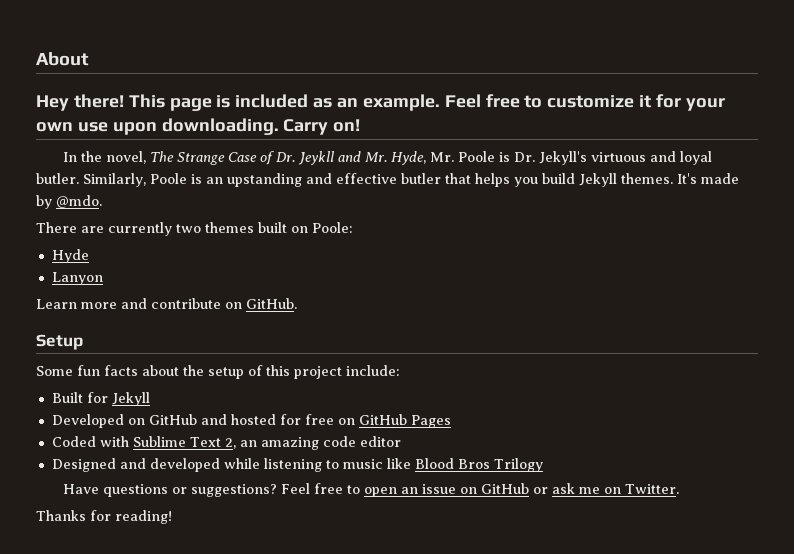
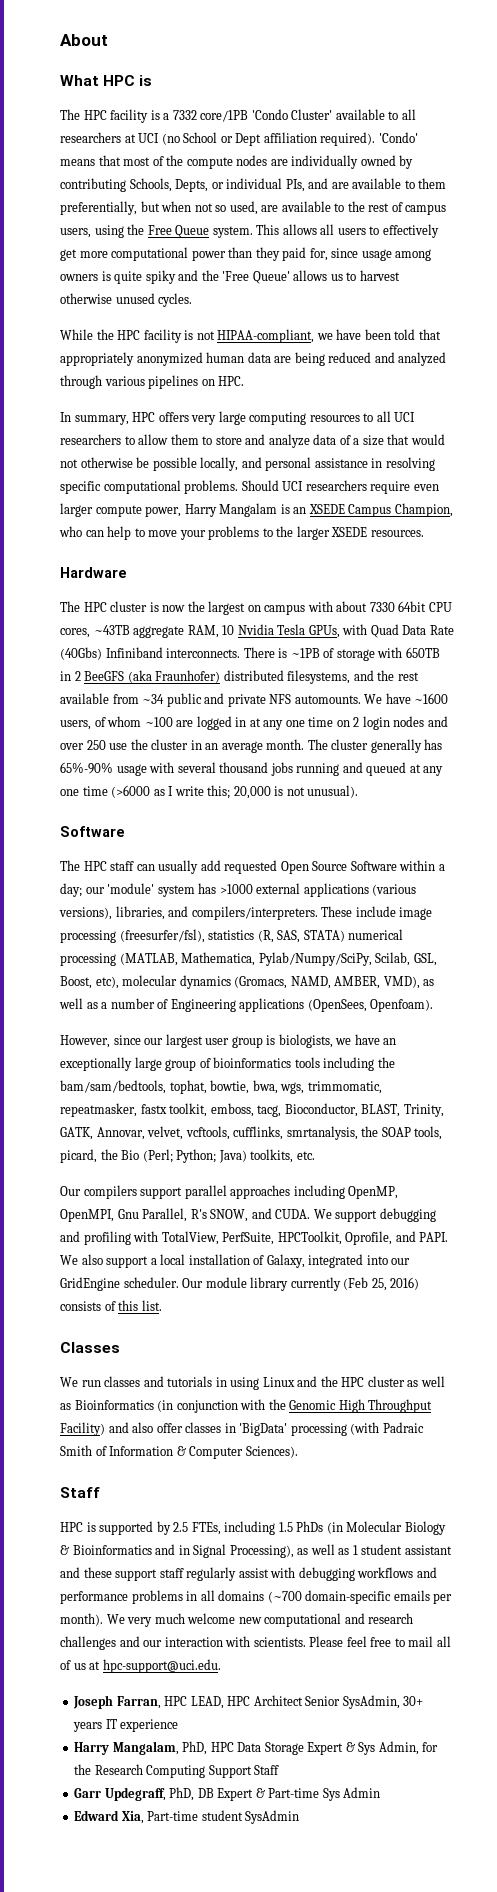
[36,94,725,111] [36,118,361,135] [62,151,712,165] [36,173,739,187] [36,195,102,209] [36,222,353,236] [51,249,89,263] [51,272,103,285] [36,298,297,309] [36,334,83,350] [36,365,400,379] [51,392,150,406] [51,414,451,428] [51,436,401,450] [51,458,543,472] [62,483,679,497] [36,510,172,524] Hey there! This page is included as an example. Feel free to customize it for your own use upon downloading. Carry on! // In the novel, The Strange Case of Dr. Jeykll and Mr. Hyde, Mr. Poole is Dr. Jekyll's virtuous and loyal butler. Similarly, Poole is an upstanding and effective butler that helps you build Jekyll themes. It's made by @mdo. // There are currently two themes built on Poole: // Hyde // Lanyon // Learn more and contribute on GitHub. // Setup // Some fun facts about the setup of this project include: // Built for Jekyll // Developed on GitHub and hosted for free on GitHub Pages // Coded with Sublime Text 2, an amazing code editor // Designed and developed while listening to music like Blood Bros Trilogy // Have questions or suggestions? Feel free to open an issue on GitHub or ask me on Twitter. // Thanks for reading! -> [60,75,153,86] [60,109,416,123] [60,132,418,146] [60,155,414,169] [60,178,447,192] [60,201,447,215] [60,224,439,238] [60,247,432,261] [60,270,400,284] [60,293,193,307] [60,329,441,343] [60,352,447,366] [60,375,245,389] [60,411,416,425] [60,434,445,448] [60,457,435,471] [60,480,439,494] [60,503,453,517] [59,526,424,540] [60,567,127,578] [60,601,452,615] [60,624,454,638] [60,647,440,661] [60,670,419,684] [60,693,449,707] [60,716,448,730] [60,739,443,753] [60,762,444,776] [60,785,359,799] [60,826,125,837] [60,860,445,874] [60,883,417,897] [59,906,433,920] [60,929,404,943] [60,952,437,966] [60,975,435,989] [59,998,434,1012] [60,1034,397,1048] [60,1057,395,1071] [60,1080,382,1094] [60,1103,444,1117] [60,1126,443,1140] [60,1149,315,1163] [60,1185,399,1199] [60,1208,436,1222] [60,1231,449,1245] [60,1254,411,1268] [60,1277,420,1291] [60,1300,162,1311] [60,1342,120,1353] [60,1376,445,1390] [60,1399,433,1413] [60,1422,424,1436] [60,1445,298,1459] [60,1487,100,1498] [60,1521,446,1535] [60,1544,452,1558] [60,1567,437,1581] [60,1590,453,1604] [60,1613,414,1627] [60,1636,451,1650] [60,1659,221,1673] [73,1695,424,1709] [73,1719,179,1732] [74,1741,439,1755] [74,1764,280,1778] [74,1787,381,1801] [74,1810,300,1824] What HPC is // The HPC facility is a 7332 core/1PB 'Condo Cluster' available to all researchers at UCI (no School or Dept affiliation required). 'Condo' means that most of the compute nodes are individually owned by contributing Schools, Depts, or individual PIs, and are available to them preferentially, but when not so used, are available to the rest of campus users, using the Free Queue system. This allows all users to effectively get more computational power than they paid for, since usage among owners is quite spiky and the 'Free Queue' allows us to harvest otherwise unused cycles. // While the HPC facility is not HIPAA-compliant, we have been told that appropriately anonymized human data are being reduced and analyzed through various pipelines on HPC. // In summary, HPC offers very large computing resources to all UCI researchers to allow them to store and analyze data of a size that would not otherwise be possible locally, and personal assistance in resolving specific computational problems. Should UCI researchers require even larger compute power, Harry Mangalam is an XSEDE Campus Champion, who can help to move your problems to the larger XSEDE resources. // Hardware // The HPC cluster is now the largest on campus with about 7330 64bit CPU cores, ~43TB aggregate RAM, 10 Nvidia Tesla GPUs, with Quad Data Rate (40Gbs) Infiniband interconnects. There is ~1PB of storage with 650TB in 2 BeeGFS (aka Fraunhofer) distributed filesystems, and the rest available from ~34 public and private NFS automounts. We have ~1600 users, of whom ~100 are logged in at any one time on 2 login nodes and over 250 use the cluster in an average month. The cluster generally has 65%-90% usage with several thousand jobs running and queued at any one time (>6000 as I write this; 20,000 is not unusual). // Software // The HPC staff can usually add requested Open Source Software within a day; our 'module' system has >1000 external applications (various versions), libraries, and compilers/interpreters. These include image processing (freesurfer/fsl), statistics (R, SAS, STATA) numerical processing (MATLAB, Mathematica, Pylab/Numpy/SciPy, Scilab, GSL, Boost, etc), molecular dynamics (Gromacs, NAMD, AMBER, VMD), as well as a number of Engineering applications (OpenSees, Openfoam). // However, since our largest user group is biologists, we have an exceptionally large group of bioinformatics tools including the bam/sam/bedtools, tophat, bowtie, bwa, wgs, trimmomatic, repeatmasker, fastx toolkit, emboss, tacg, Bioconductor, BLAST, Trinity, GATK, Annovar, velvet, vcftools, cufflinks, smrtanalysis, the SOAP tools, picard, the Bio (Perl; Python; Java) toolkits, etc. // Our compilers support parallel approaches including OpenMP, OpenMPI, Gnu Parallel, R's SNOW, and CUDA. We support debugging and profiling with TotalView, PerfSuite, HPCToolkit, Oprofile, and PAPI. We also support a local installation of Galaxy, integrated into our GridEngine scheduler. Our module library currently (Feb 25, 2016) consists of this list. // Classes // We run classes and tutorials in using Linux and the HPC cluster as well as Bioinformatics (in conjunction with the Genomic High Throughput Facility) and also offer classes in 'BigData' processing (with Padraic Smith of Information & Computer Sciences). // Staff // HPC is supported by 2.5 FTEs, including 1.5 PhDs (in Molecular Biology & Bioinformatics and in Signal Processing), as well as 1 student assistant and these support staff regularly assist with debugging workflows and performance problems in all domains (~700 domain-specific emails per month). We very much welcome new computational and research challenges and our interaction with scientists. Please feel free to mail all of us at hpc-support@uci.edu. // Joseph Farran, HPC LEAD, HPC Architect Senior SysAdmin, 30+ years IT experience // Harry Mangalam, PhD, HPC Data Storage Expert & Sys Admin, for the Research Computing Support Staff // Garr Updegraff, PhD, DB Expert & Part-time Sys Admin // Edward Xia, Part-time student SysAdmin

